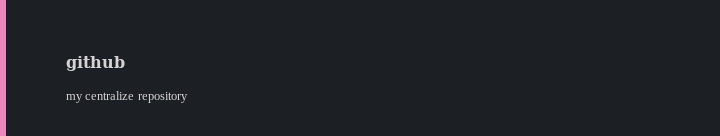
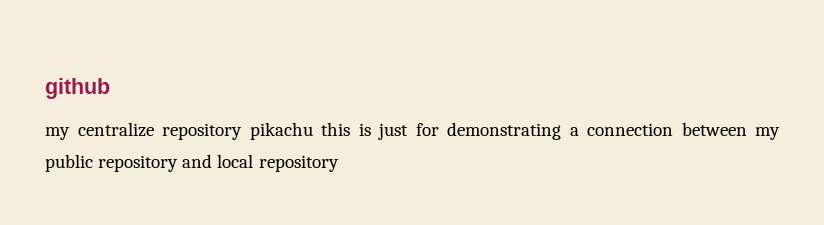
(188, 97) none -> [249,122,780,140] [45,154,339,172] pikachu this is just for demonstrating a connection between my public repository and local repository

